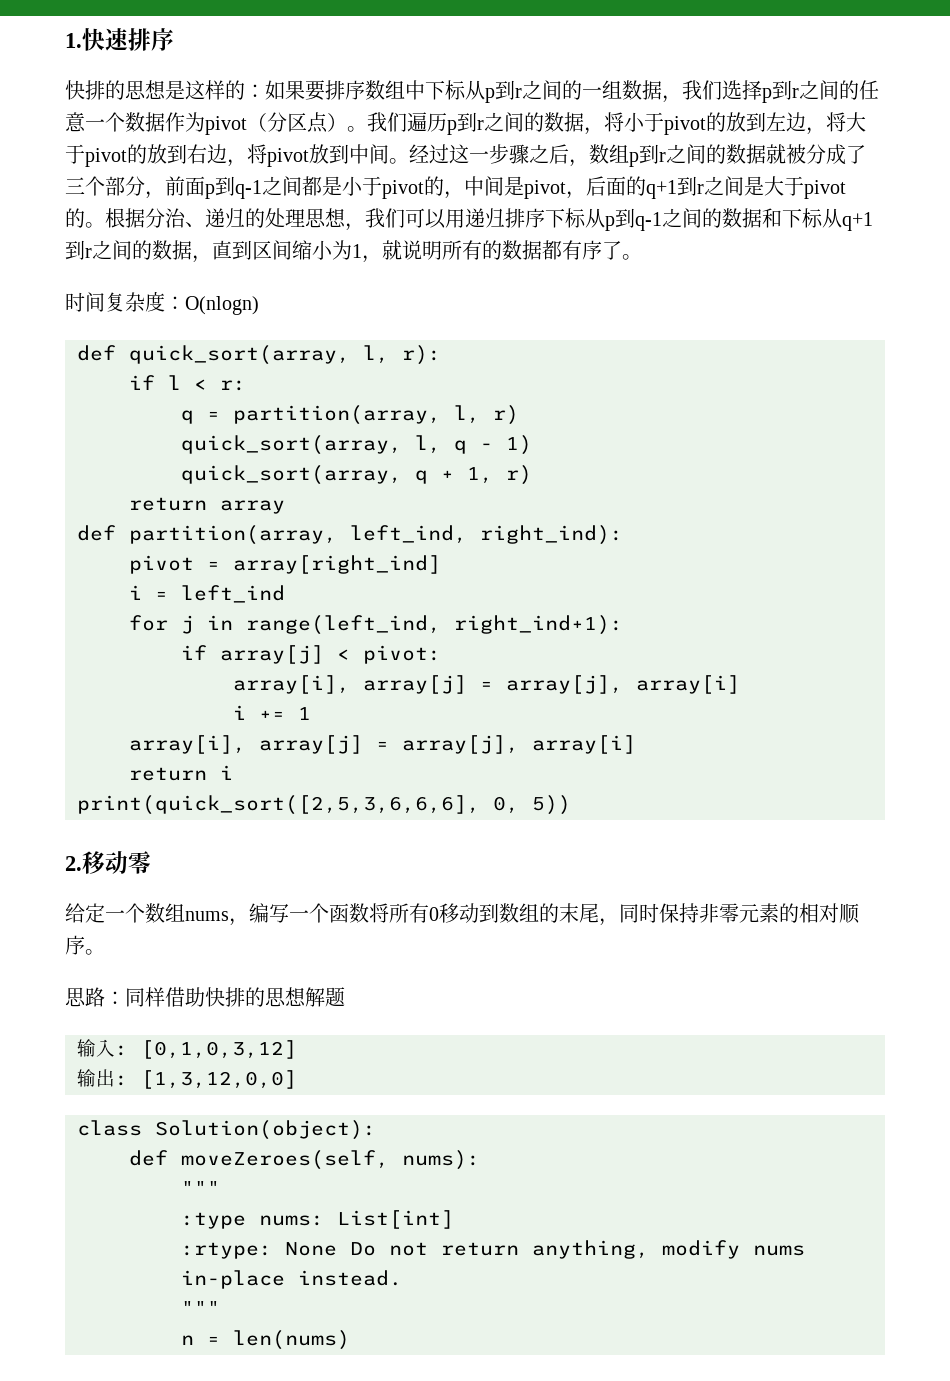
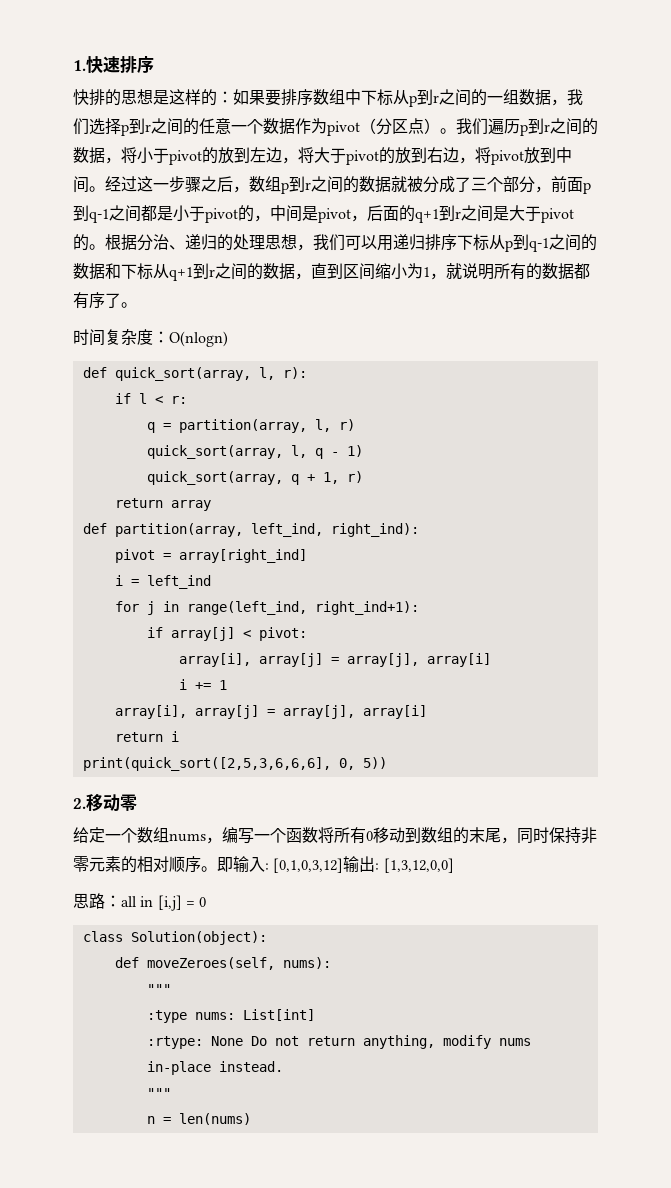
[65,987,345,1007] [77,1039,297,1059] [77,1069,297,1089] // 思路：同样借助快排的思想解题 // 输入: [0,1,0,3,12] // 输出: [1,3,12,0,0] -> [217,856,454,873] [73,893,207,911] 即输入: [0,1,0,3,12]输出: [1,3,12,0,0] // 思路：all in [i,j] = 0

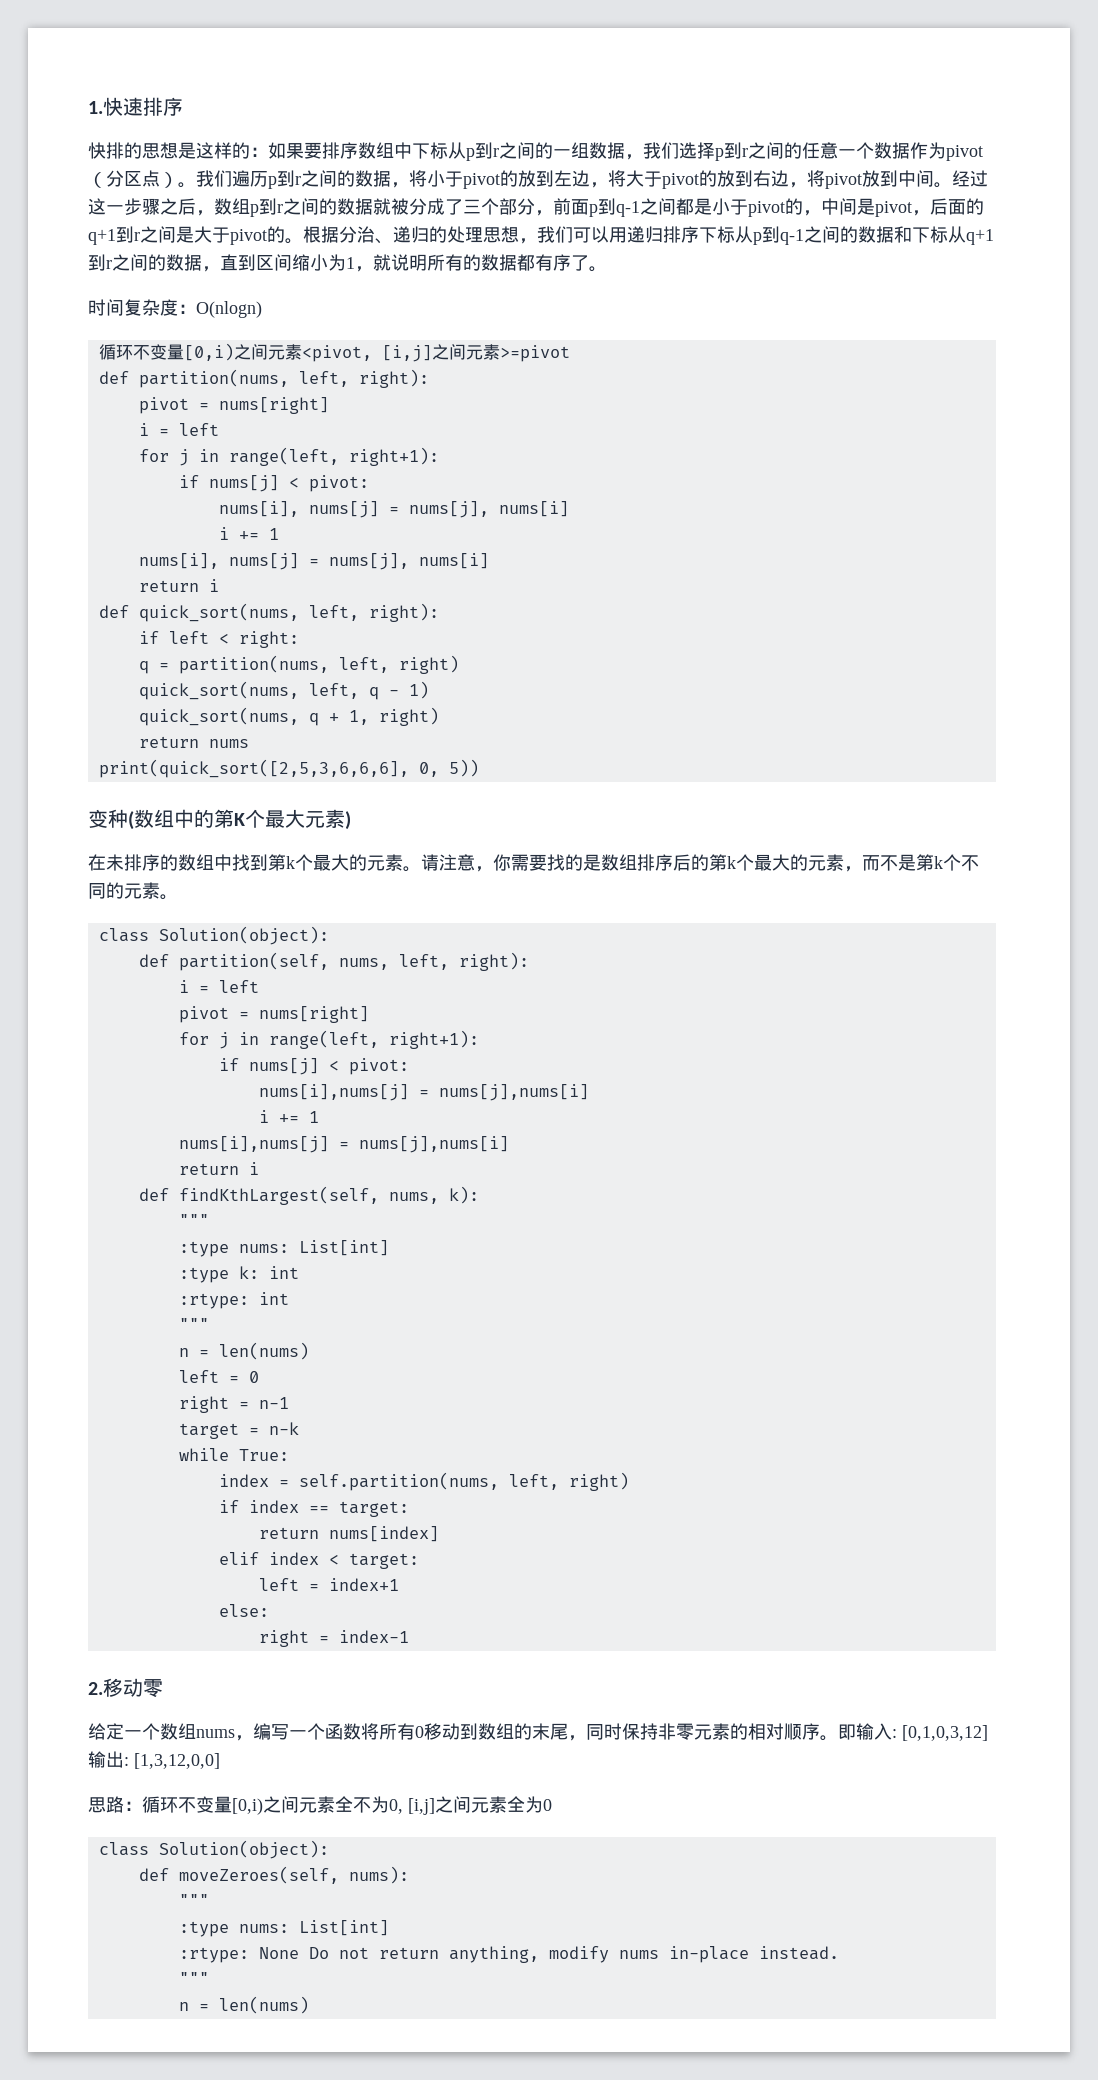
[82,367,307,381] [114,393,187,404] [146,419,355,433] [146,445,363,459] [146,471,363,485] [114,498,211,511] [82,523,419,537] [114,549,307,563] [114,575,211,589] [114,601,419,615] [146,627,307,641] [178,653,491,667] [178,679,227,690] [114,705,427,719] [114,731,179,742] [82,757,387,771] def quick_sort(array, l, r): // if l < r: // q = partition(array, l, r) // quick_sort(array, l, q - 1) // quick_sort(array, q + 1, r) // return array // def partition(array, left_ind, right_ind): // pivot = array[right_ind] // i = left_ind // for j in range(left_ind, right_ind+1): // if array[j] < pivot: // array[i], array[j] = array[j], array[i] // i += 1 // array[i], array[j] = array[j], array[i] // return i // print(quick_sort([2,5,3,6,6,6], 0, 5)) -> [98,343,570,362] [98,369,429,388] [138,397,329,414] [138,423,219,436] [138,447,439,466] [178,475,369,492] [218,501,569,518] [218,527,279,540] [138,553,489,570] [138,579,219,592] [98,603,439,622] [138,631,299,648] [138,655,459,674] [138,681,429,700] [138,707,439,726] [138,736,249,748] [98,759,479,778] [88,809,351,830] [88,854,979,872] [88,882,178,900] [98,926,329,945] [138,952,529,971] [178,980,259,993] [178,1006,369,1023] [178,1030,479,1049] [218,1058,409,1075] [258,1084,589,1101] [258,1110,319,1123] [178,1136,509,1153] [178,1162,259,1175] [138,1186,479,1205] [178,1214,209,1227] [178,1240,389,1257] [178,1266,299,1283] [178,1292,289,1309] [178,1318,209,1331] [178,1342,309,1360] [178,1370,259,1383] [178,1396,289,1413] [178,1422,299,1439] [178,1448,289,1461] [218,1472,629,1491] [218,1500,409,1517] [258,1526,439,1542] [218,1552,419,1569] [258,1578,399,1591] [218,1604,269,1617] [258,1630,409,1647] 循环不变量[0,i)之间元素<pivot, [i,j]之间元素>=pivot // def partition(nums, left, right): // pivot = nums[right] // i = left // for j in range(left, right+1): // if nums[j] < pivot: // nums[i], nums[j] = nums[j], nums[i] // i += 1 // nums[i], nums[j] = nums[j], nums[i] // return i // def quick_sort(nums, left, right): // if left < right: // q = partition(nums, left, right) // quick_sort(nums, left, q - 1) // quick_sort(nums, q + 1, right) // return nums // print(quick_sort([2,5,3,6,6,6], 0, 5)) // 变种(数组中的第K个最大元素) // 在未排序的数组中找到第k个最大的元素。请注意，你需要找的是数组排序后的第k个最大的元素，而不是第k个不同的元素。 // class Solution(object): // def partition(self, nums, left, right): // i = left // pivot = nums[right] // for j in range(left, right+1): // if nums[j] < pivot: // nums[i],nums[j] = nums[j],nums[i] // i += 1 // nums[i],nums[j] = nums[j],nums[i] // return i // def findKthLargest(self, nums, k): // """ // :type nums: List[int] // :type k: int // :rtype: int // """ // n = len(nums) // left = 0 // right = n-1 // target = n-k // while True: // index = self.partition(nums, left, right) // if index == target: // return nums[index] // elif index < target: // left = index+1 // else: // right = index-1
[121,895,195,911] all in [i,j] = -> [142,1796,543,1815] 循环不变量[0,i)之间元素全不为0, [i,j]之间元素全为

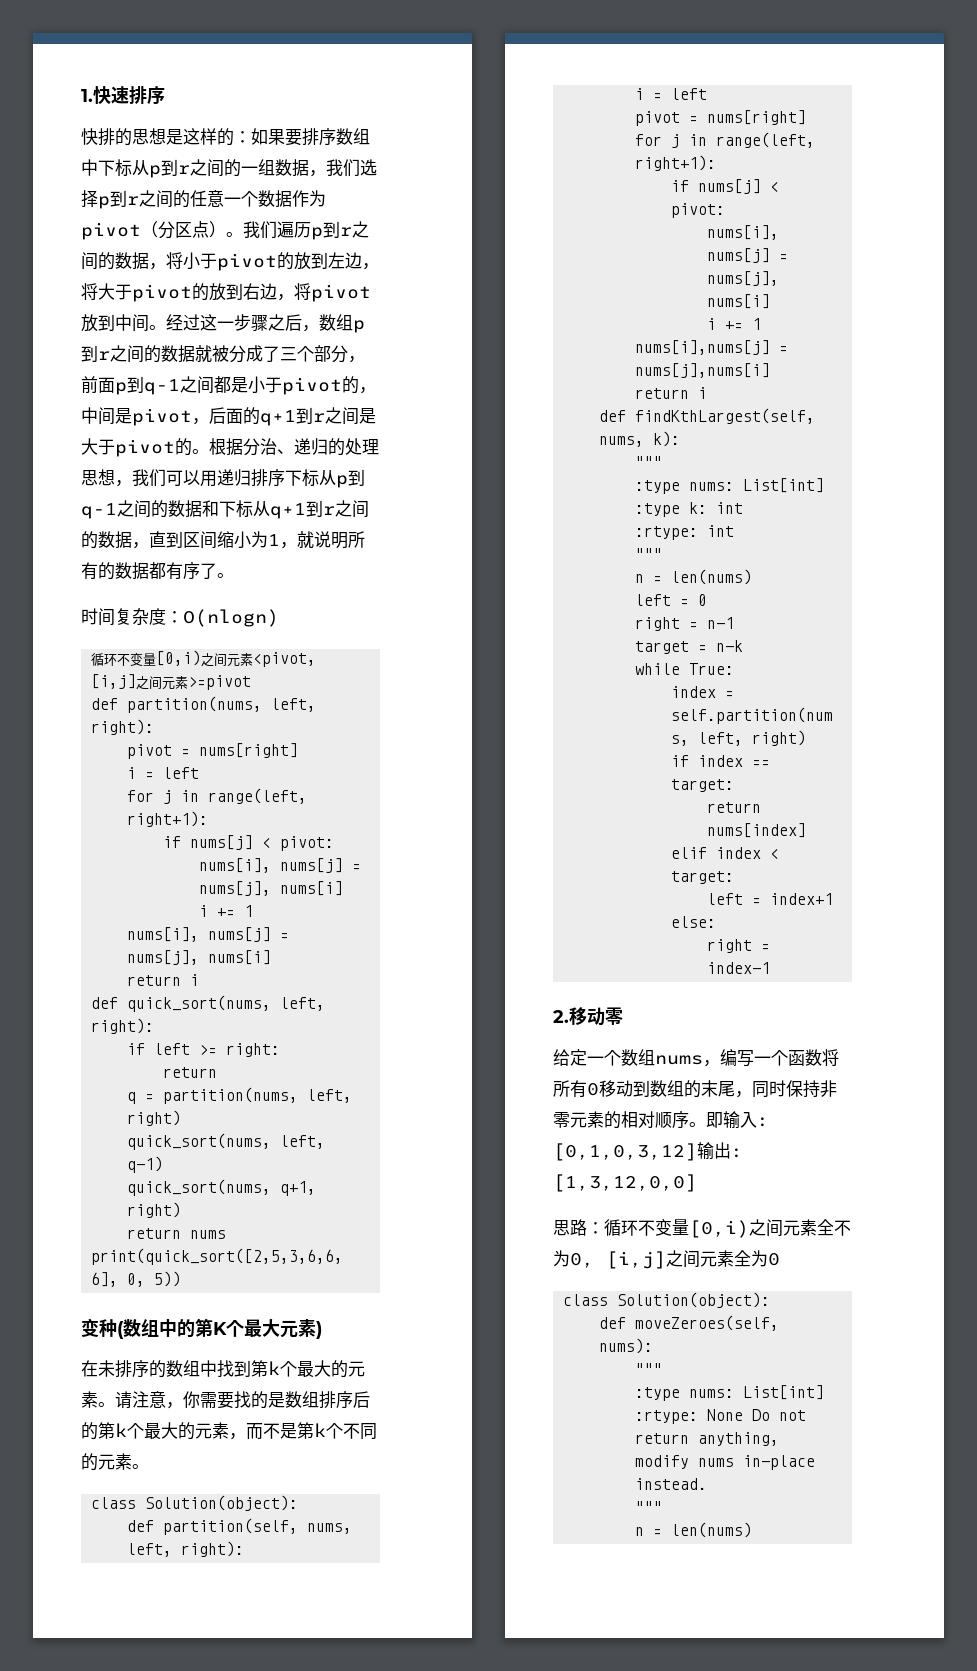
[218,633,229,644] < -> [199,1045,218,1055] >=
(299, 639) none -> [163,1067,218,1078] // return
[368,681,429,700] [138,707,369,726] q - 1) // quick_sort(nums, q + 1, -> [127,1156,164,1173] [127,1179,317,1196] q-1) // quick_sort(nums, q+1,

